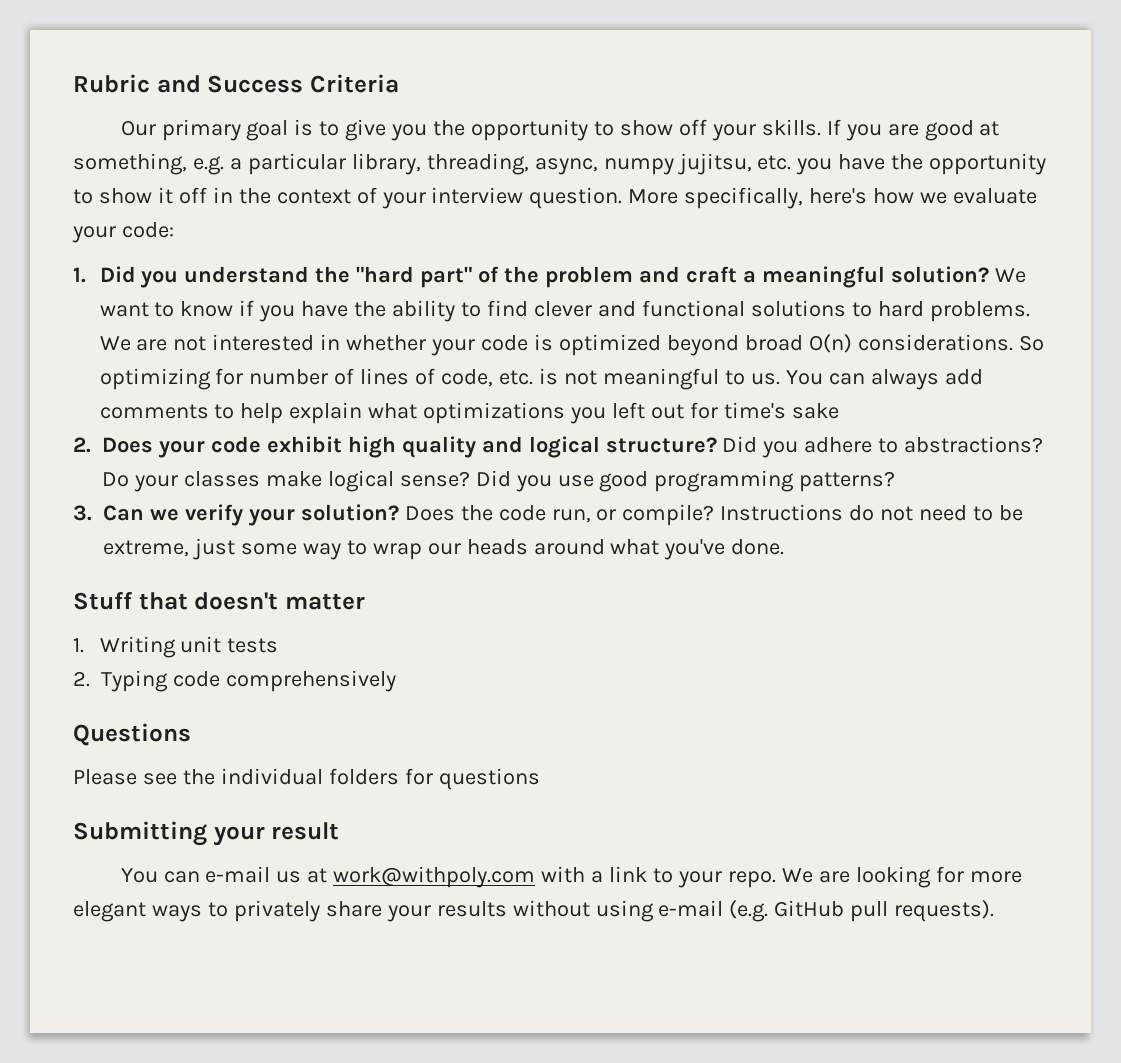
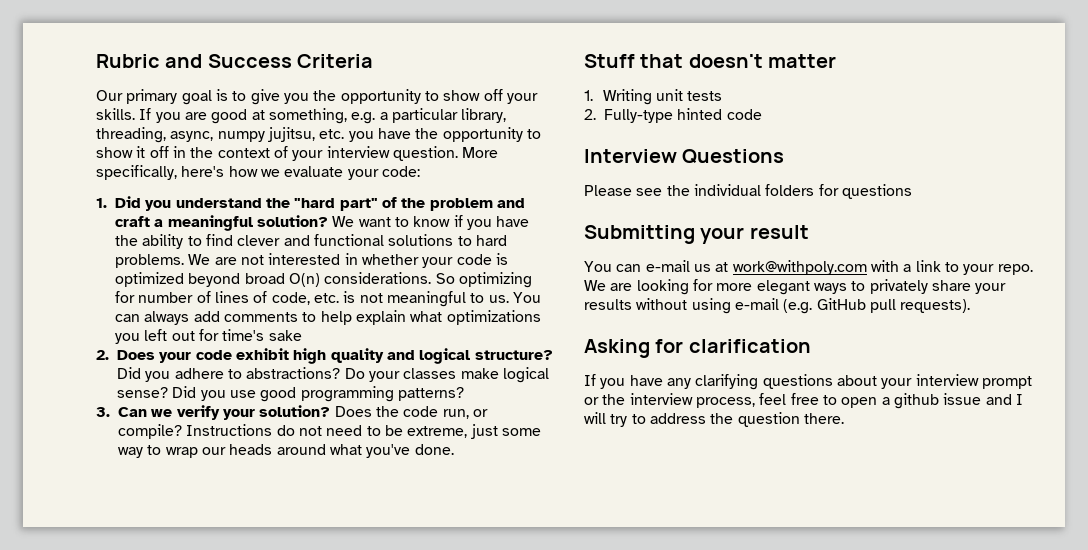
[101,670,396,692] Typing code comprehensively // -> [604,108,762,123] [584,149,677,163] Fully-type hinted code // Interview
(995, 911) none -> [584,339,811,358] [584,374,1032,390] [584,393,1023,409] [584,412,844,427] // Asking for clarification // If you have any clarifying questions about your interview prompt or the interview process, feel free to open a github issue and I will try to address the question there.

